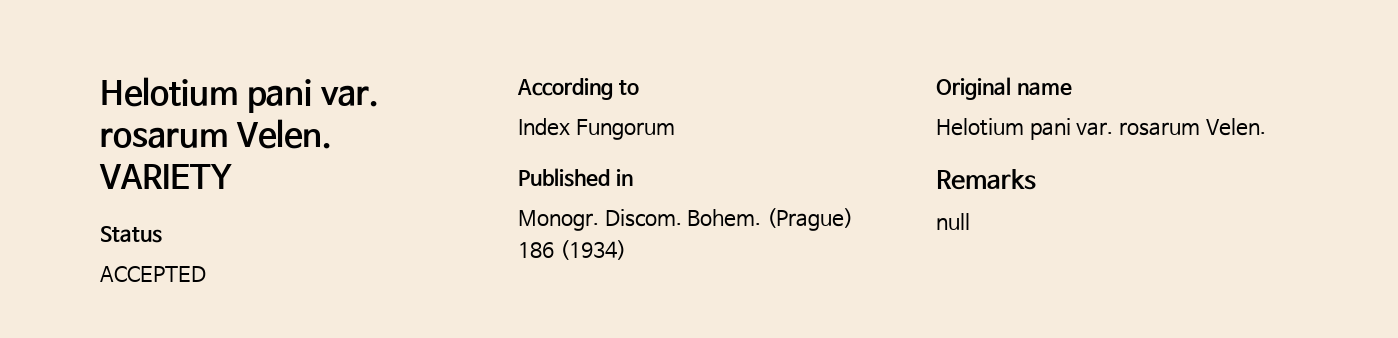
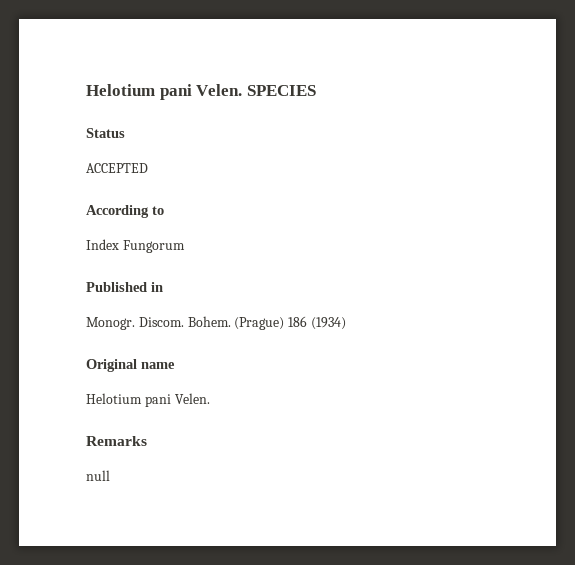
[100,77,379,113] [100,119,332,149] [99,164,232,189] Helotium pani var. rosarum Velen. VARIETY -> [86,84,316,100] Helotium pani Velen. SPECIES
[1076,122,1200,136] var. rosarum -> (171, 400) none

